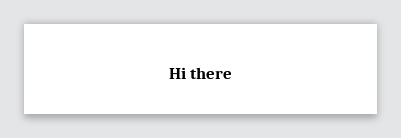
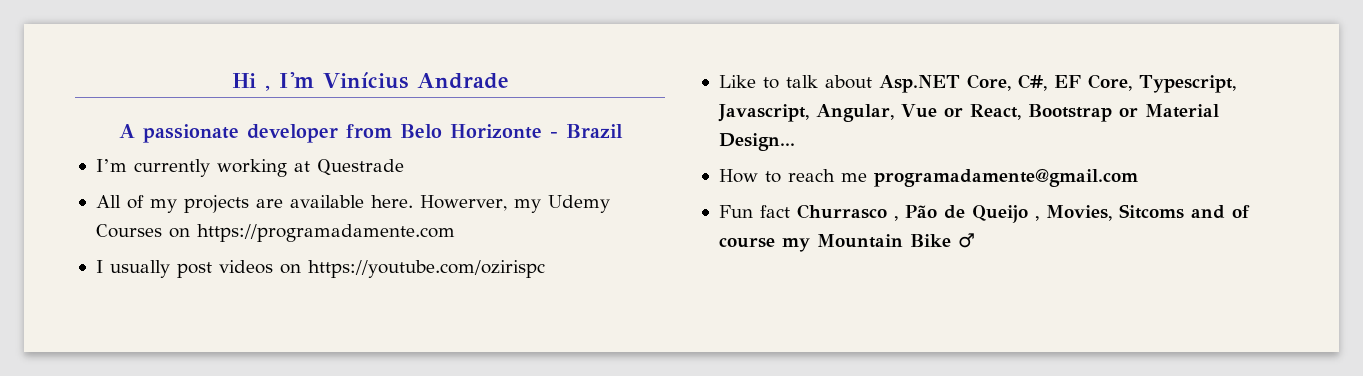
[190,67,233,79] there -> [264,72,509,91] [118,124,623,143] [95,159,404,177] [95,195,610,213] [95,224,455,242] [95,260,545,278] [718,74,1236,93] [717,104,1219,122] [718,133,795,151] [718,168,1138,187] [718,204,1250,223] [718,233,975,252] , I'm Vinícius Andrade // A passionate developer from Belo Horizonte - Brazil // I’m currently working at Questrade // All of my projects are available here. Howerver, my Udemy Courses on https://programadamente.com // I usually post videos on https://youtube.com/ozirispc // Like to talk about Asp.NET Core, C#, EF Core, Typescript, Javascript, Angular, Vue or React, Bootstrap or Material Design... // How to reach me programadamente@gmail.com // Fun fact Churrasco , Pão de Queijo , Movies, Sitcoms and of course my Mountain Bike ♂

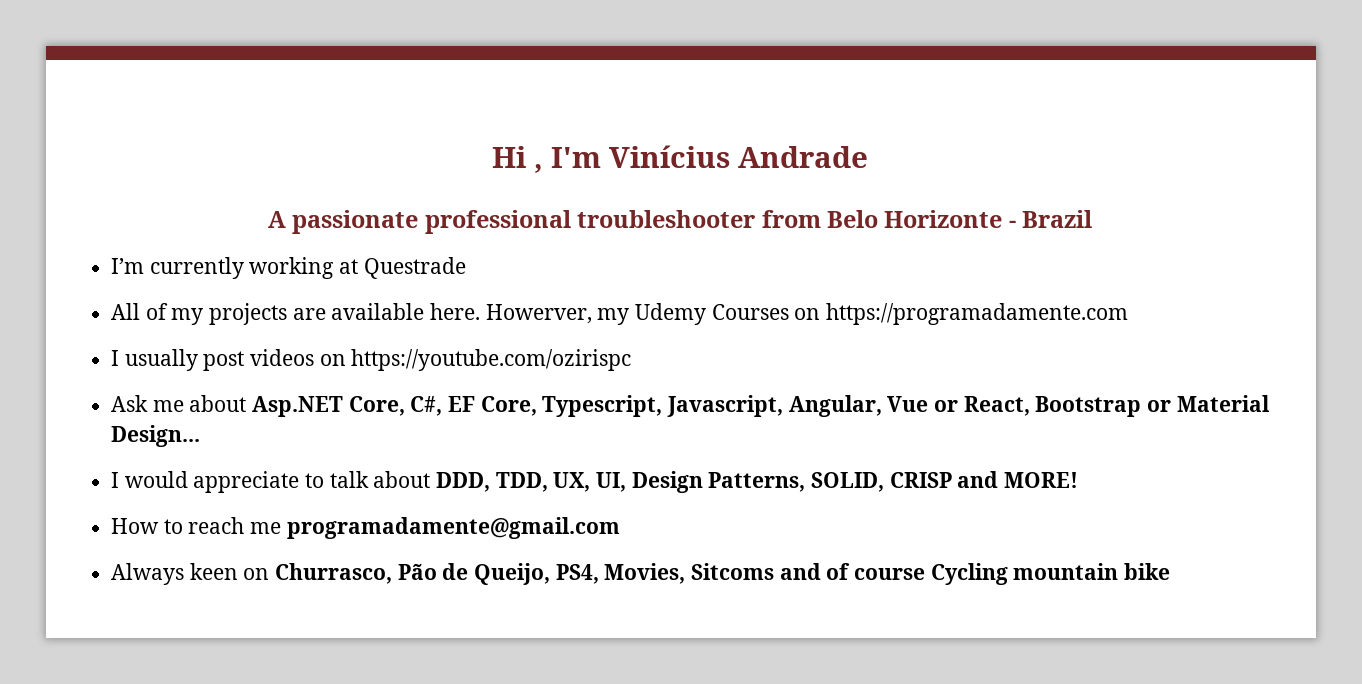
[246,124,338,143] developer -> [424,210,756,234] professional troubleshooter
[718,75,818,89] Like to talk -> [111,395,184,412] Ask me
(795, 142) none -> [111,471,1079,493] // I would appreciate to talk about DDD, TDD, UX, UI, Design Patterns, SOLID, CRISP and MORE!
[718,204,1039,223] Fun fact Churrasco , Pão de Queijo , -> [111,563,599,585] Always keen on Churrasco, Pão de Queijo, PS4,
[781,233,975,252] my Mountain Bike ♂ -> [930,563,1171,585] Cycling mountain bike

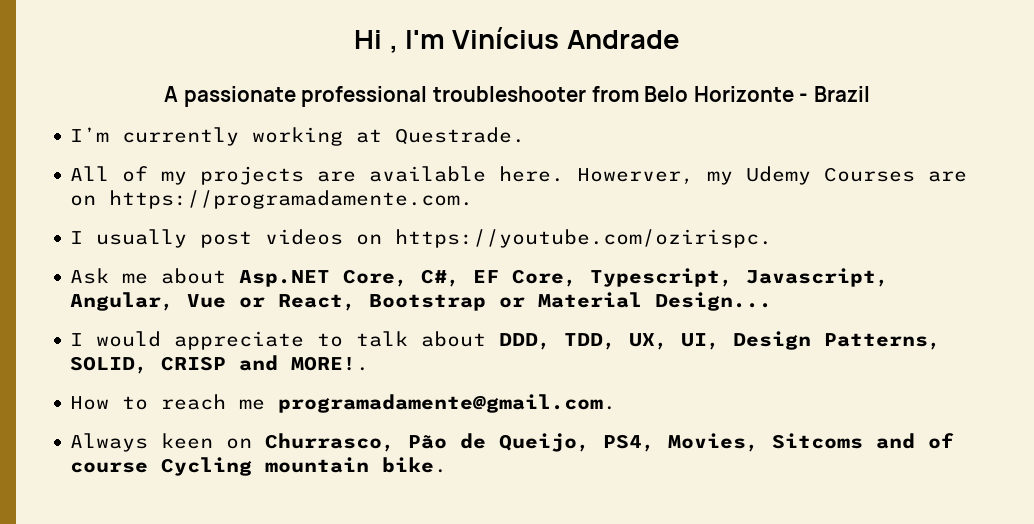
[363,257,466,279] Questrade -> [395,127,526,145] Questrade.
[794,303,1129,325] on https://programadamente.com -> [928,171,968,182] [70,190,474,209] are on https://programadamente.com.
[351,349,632,371] https://youtube.com/ozirispc -> [395,229,773,248] https://youtube.com/ozirispc.
[1004,472,1079,488] MORE! -> [291,356,370,371] MORE!.
[286,517,620,539] programadamente@gmail.com -> [278,394,617,413] programadamente@gmail.com.
[1124,563,1171,580] bike -> [382,457,448,473] bike.

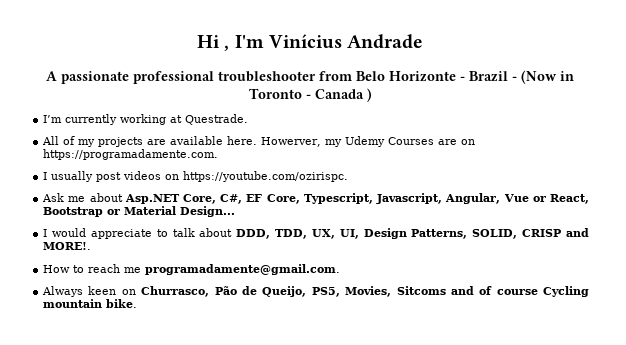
(870, 94) none -> [512,70,574,84] [248,88,372,102] - (Now in Toronto - Canada )
[603,434,656,452] PS4, -> [311,287,340,297] PS5,

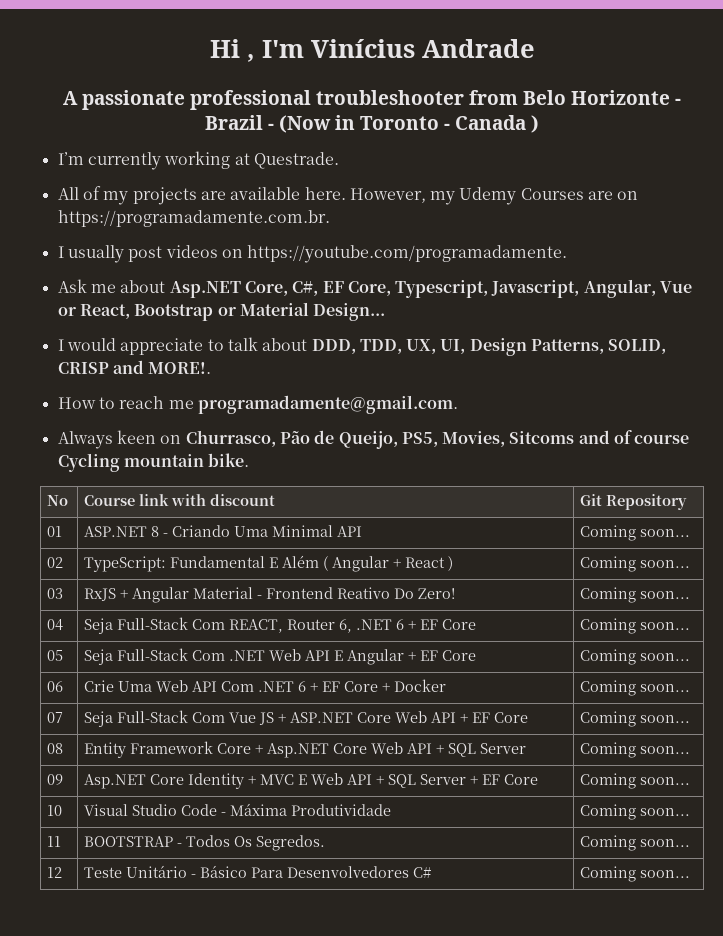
[261,137,322,147] Howerver, -> [349,188,426,203] However,
[43,149,219,160] https://programadamente.com. -> [57,210,330,227] https://programadamente.com.br.
[183,171,349,182] https://youtube.com/ozirispc. -> [247,245,568,263] https://youtube.com/programadamente.
(138, 303) none -> [47,495,69,506] [84,494,276,506] [580,494,688,510] [47,526,63,537] [84,525,363,537] [580,525,691,541] [47,557,64,568] [84,555,454,572] [580,556,691,572] [47,588,64,599] [84,587,456,603] [580,587,691,603] [47,619,64,631] [84,617,477,634] [580,618,691,634] [47,650,64,661] [84,648,477,665] [580,649,691,665] [47,681,64,692] [84,679,447,692] [580,680,691,696] [47,712,64,723] [84,710,529,727] [580,711,691,727] [47,743,64,754] [84,741,527,758] [580,742,691,758] [47,774,64,785] [84,773,539,789] [580,773,691,789] [47,805,63,816] [84,803,392,816] [580,804,691,820] [47,836,62,847] [84,835,326,851] [580,835,691,851] [47,867,63,878] [84,865,432,878] [580,866,691,882] // No | Course link with discount | Git Repository // 01 | ASP.NET 8 - Criando Uma Minimal API | Coming soon... // 02 | TypeScript: Fundamental E Além ( Angular + React ) | Coming soon... // 03 | RxJS + Angular Material - Frontend Reativo Do Zero! | Coming soon... // 04 | Seja Full-Stack Com REACT, Router 6, .NET 6 + EF Core | Coming soon... // 05 | Seja Full-Stack Com .NET Web API E Angular + EF Core | Coming soon... // 06 | Crie Uma Web API Com .NET 6 + EF Core + Docker | Coming soon... // 07 | Seja Full-Stack Com Vue JS + ASP.NET Core Web API + EF Core | Coming soon... // 08 | Entity Framework Core + Asp.NET Core Web API + SQL Server | Coming soon... // 09 | Asp.NET Core Identity + MVC E Web API + SQL Server + EF Core | Coming soon... // 10 | Visual Studio Code - Máxima Produtividade | Coming soon... // 11 | BOOTSTRAP - Todos Os Segredos. | Coming soon... // 12 | Teste Unitário - Básico Para Desenvolvedores C# | Coming soon...

